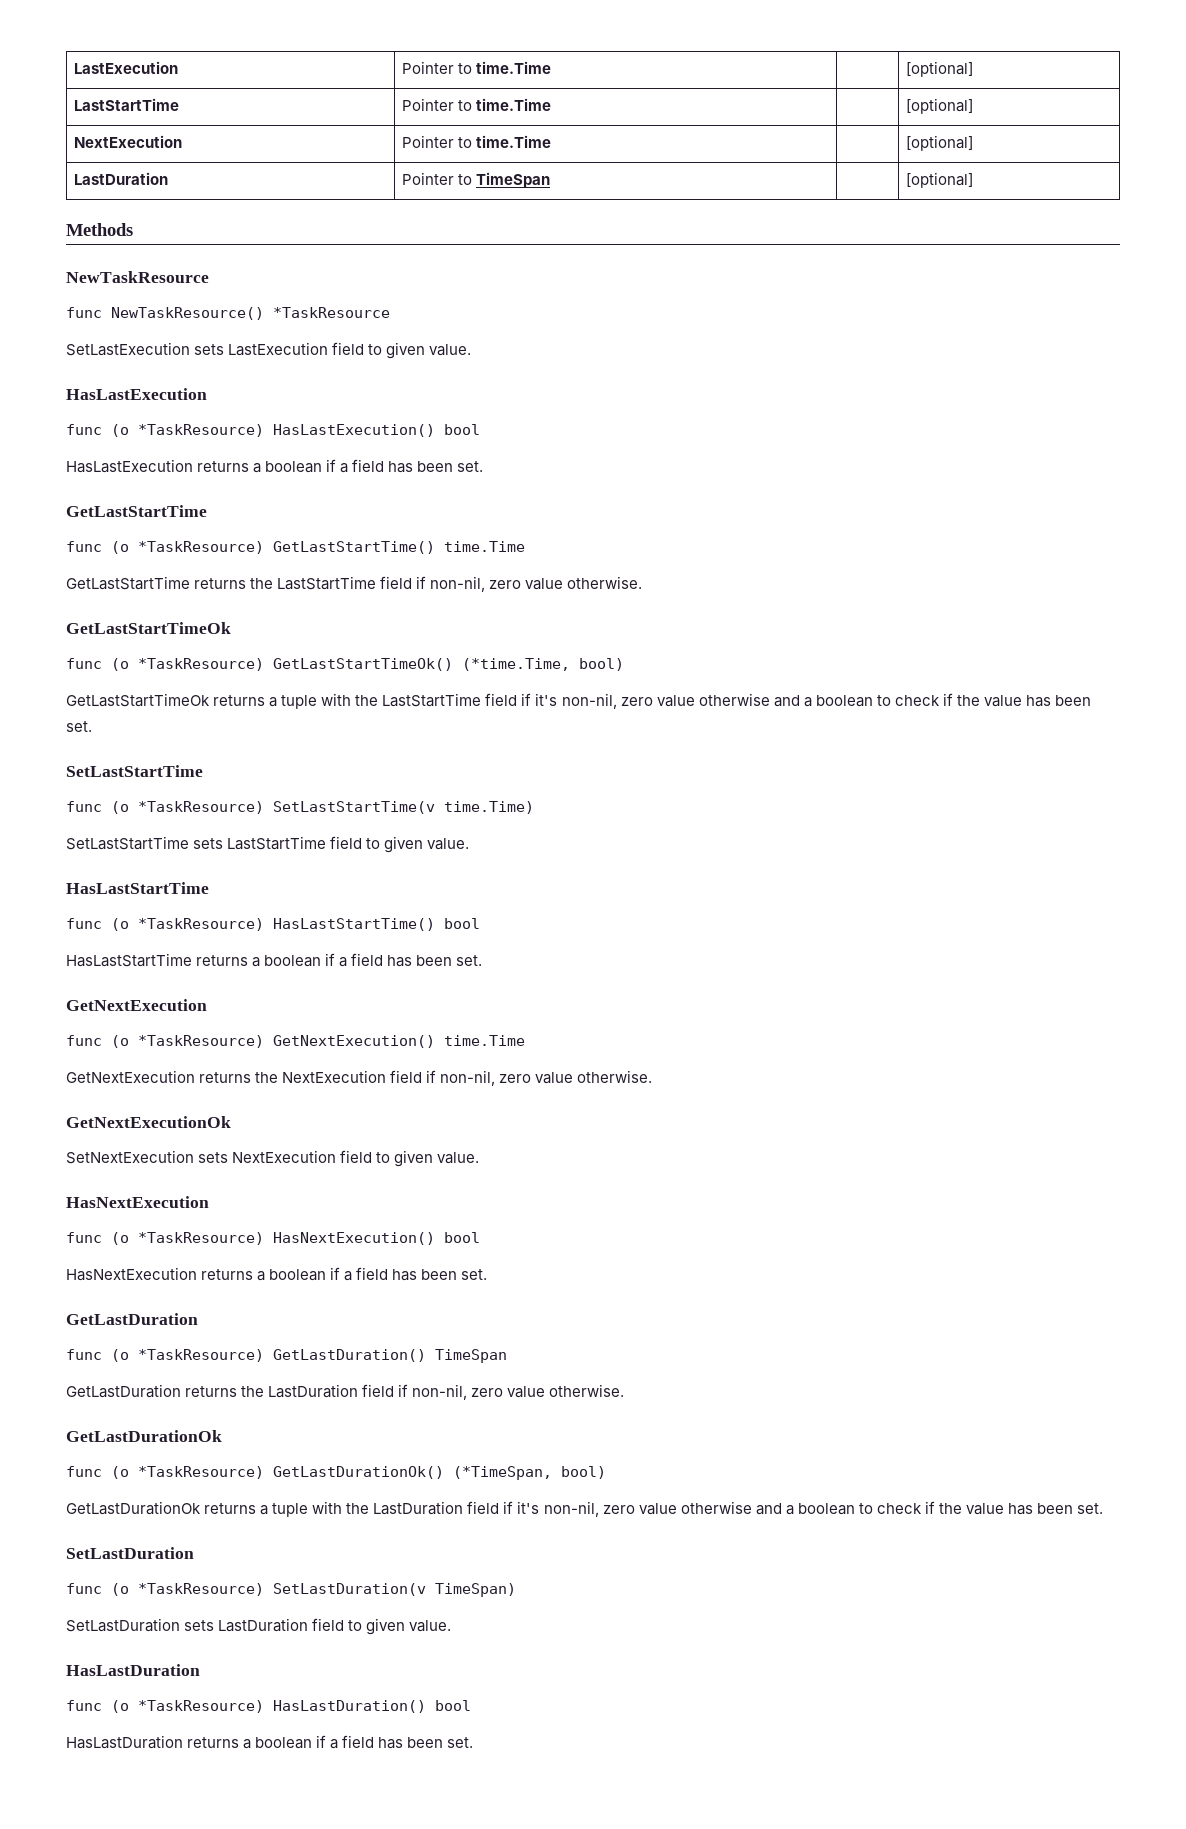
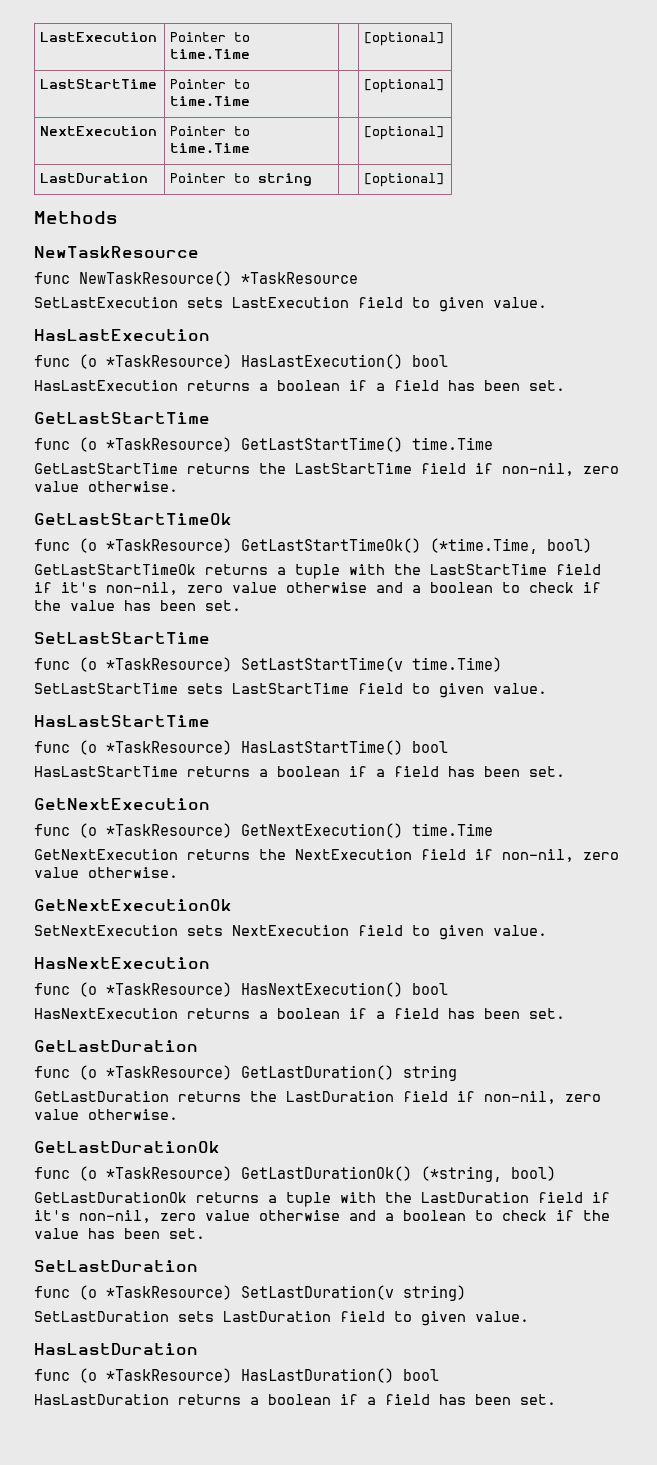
[476,172,551,188] TimeSpan -> [258,173,313,186] string
[435,1349,507,1363] TimeSpan -> [403,1065,457,1081] string
[453,1466,552,1480] (*TimeSpan, -> [421,1166,502,1182] (*string,
[435,1583,516,1597] TimeSpan) -> [403,1285,466,1301] string)

